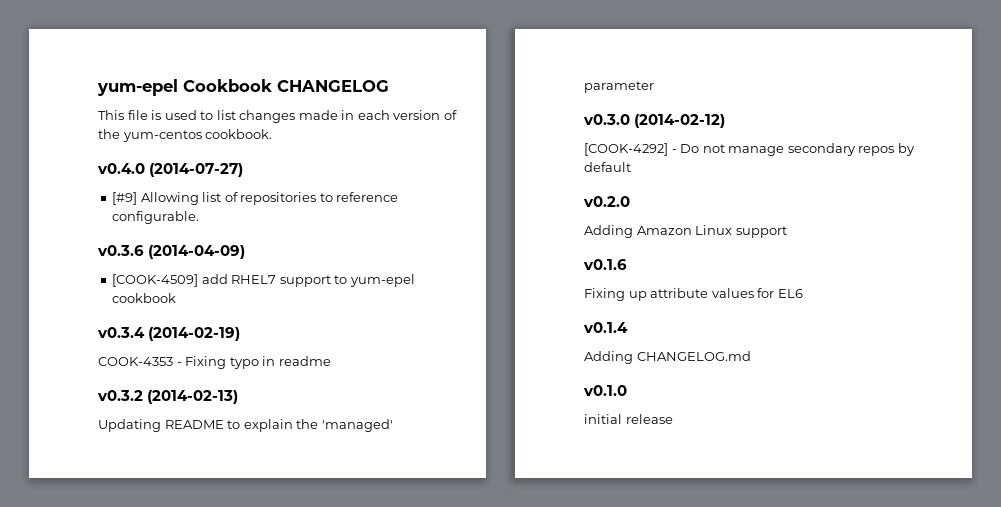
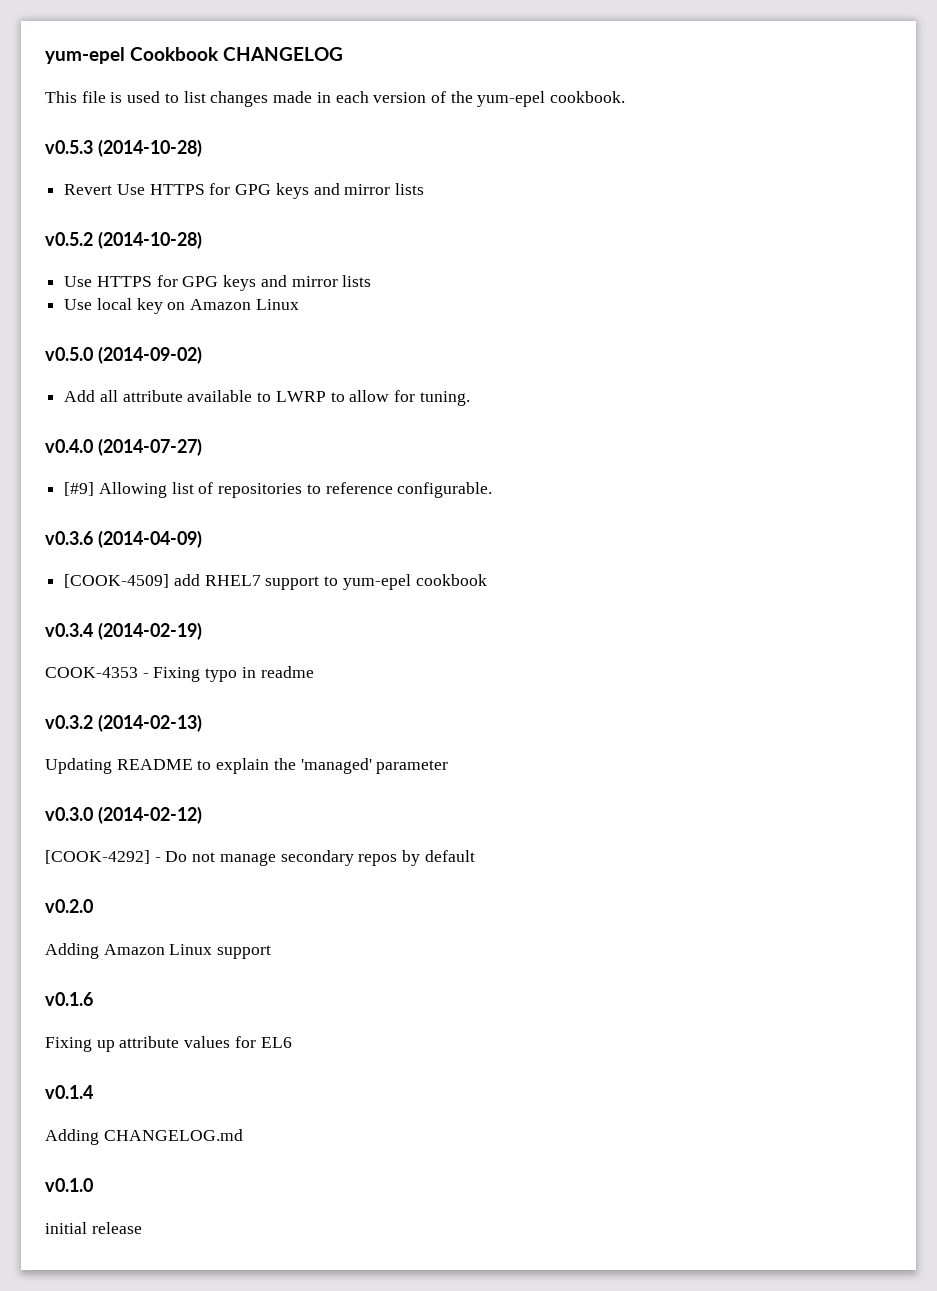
[122,130,202,142] yum-centos -> [477,91,546,107] yum-epel
(273, 134) none -> [45,139,202,157] [64,183,425,199] [45,231,202,249] [64,275,372,291] [64,298,299,314] [45,346,202,364] [64,390,470,406] // v0.5.3 (2014-10-28) // Revert Use HTTPS for GPG keys and mirror lists // v0.5.2 (2014-10-28) // Use HTTPS for GPG keys and mirror lists // Use local key on Amazon Linux // v0.5.0 (2014-09-02) // Add all attribute available to LWRP to allow for tuning.

